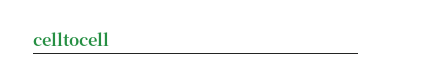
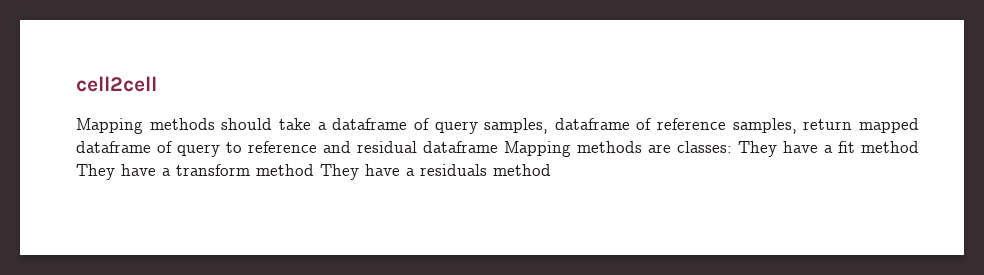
[33,32,109,46] celltocell -> [76,76,157,92] [76,118,919,134] [76,141,919,157] [76,164,551,180] cell2cell // Mapping methods should take a dataframe of query samples, dataframe of reference samples, return mapped dataframe of query to reference and residual dataframe Mapping methods are classes: They have a fit method They have a transform method They have a residuals method

